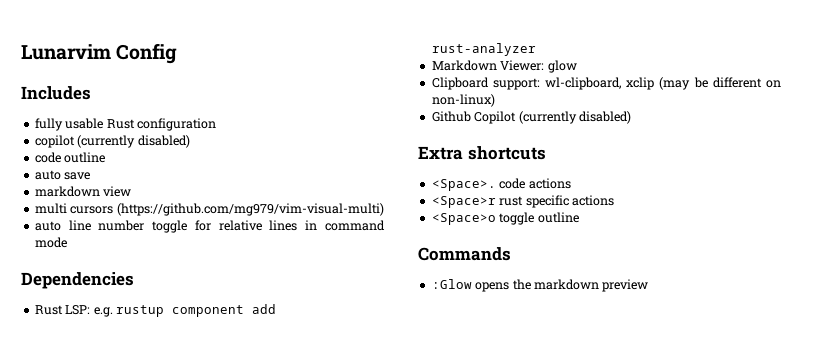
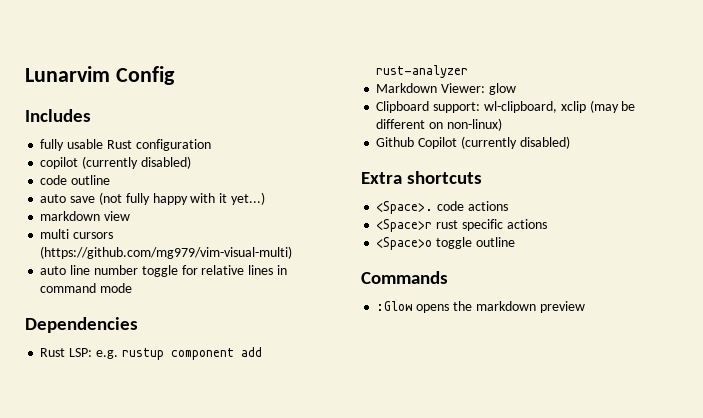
(91, 176) none -> [98,192,265,205] (not fully happy with it yet...)

